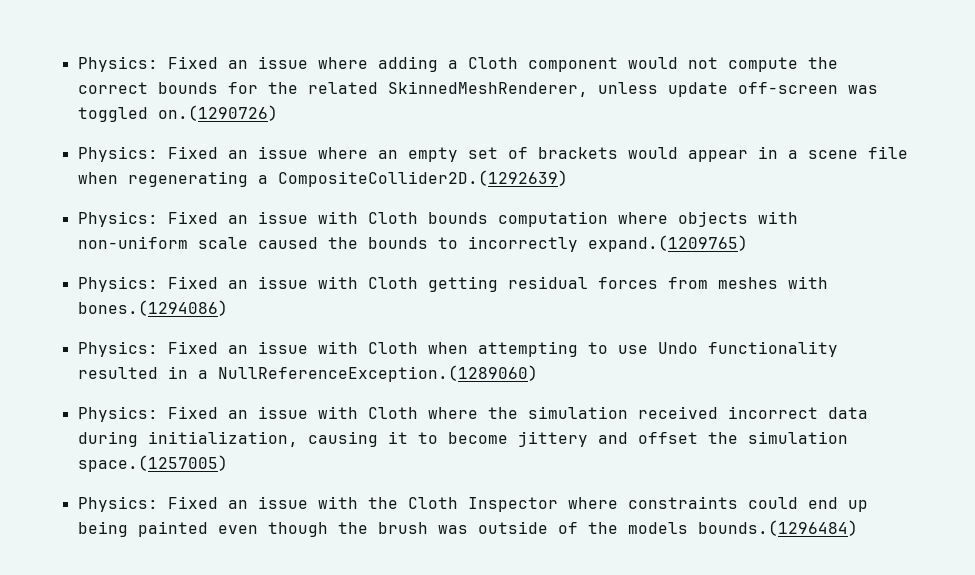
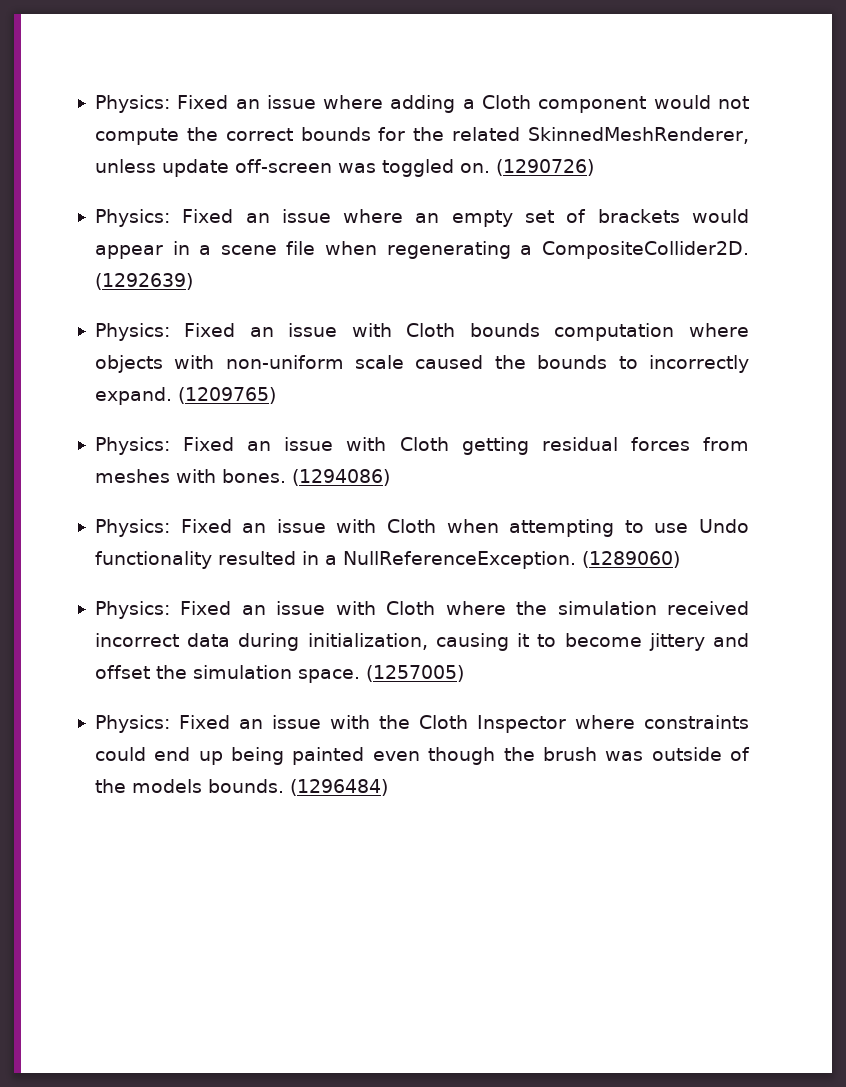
[157,105,278,121] on.(1290726) -> [459,159,594,176] on. (1290726)
[277,170,568,187] CompositeCollider2D.(1292639) -> [542,241,749,259] [94,273,193,290] CompositeCollider2D. (1292639)
[587,235,748,252] expand.(1209765) -> [94,387,276,405] expand. (1209765)
[77,300,228,316] bones.(1294086) -> [221,469,390,486] bones. (1294086)
[217,365,538,382] NullReferenceException.(1289060) -> [342,551,680,569] NullReferenceException. (1289060)
[77,455,228,472] space.(1257005) -> [297,665,464,683] space. (1257005)
[697,520,858,536] bounds.(1296484) -> [207,779,388,796] bounds. (1296484)

